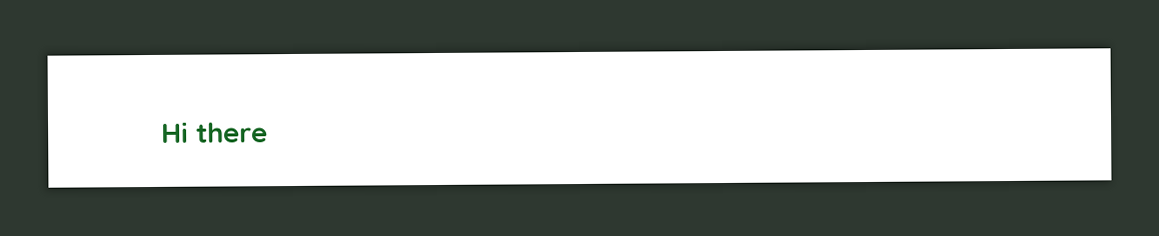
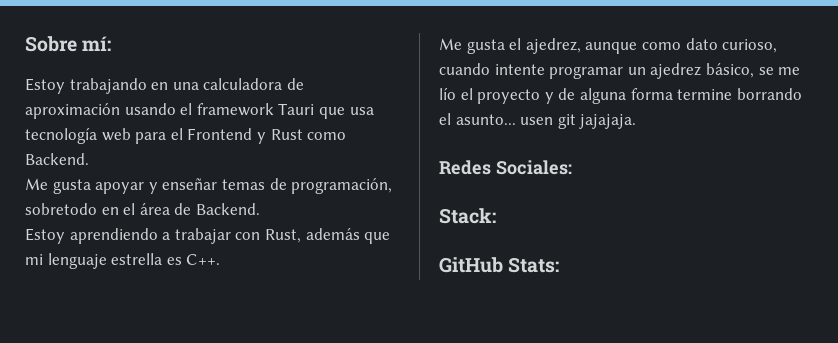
[161,121,268,143] Hi there -> [25,36,112,52] [25,78,304,94] [25,103,374,119] [25,127,347,144] [25,153,89,165] [25,178,393,194] [25,203,260,215] [25,228,391,244] [25,253,221,269] [439,38,778,54] [439,63,801,79] [439,87,802,104] [439,113,637,129] [439,160,572,175] [439,208,496,224] [439,257,560,273] Sobre mí: // Estoy trabajando en una calculadora de aproximación usando el framework Tauri que usa tecnología web para el Frontend y Rust como Backend. // Me gusta apoyar y enseñar temas de programación, sobretodo en el área de Backend. // Estoy aprendiendo a trabajar con Rust, además que mi lenguaje estrella es C++. // Me gusta el ajedrez, aunque como dato curioso, cuando intente programar un ajedrez básico, se me lío el proyecto y de alguna forma termine borrando el asunto... usen git jajajaja. // Redes Sociales: // Stack: // GitHub Stats:

